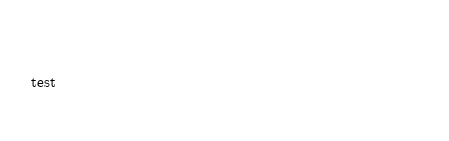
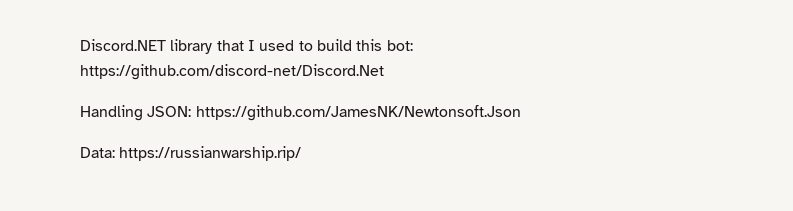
[31,78,56,87] test -> [80,39,413,54] [80,64,384,80] [80,105,521,121] [80,146,302,161] Discord.NET library that I used to build this bot: https://github.com/discord-net/Discord.Net // Handling JSON: https://github.com/JamesNK/Newtonsoft.Json // Data: https://russianwarship.rip/

